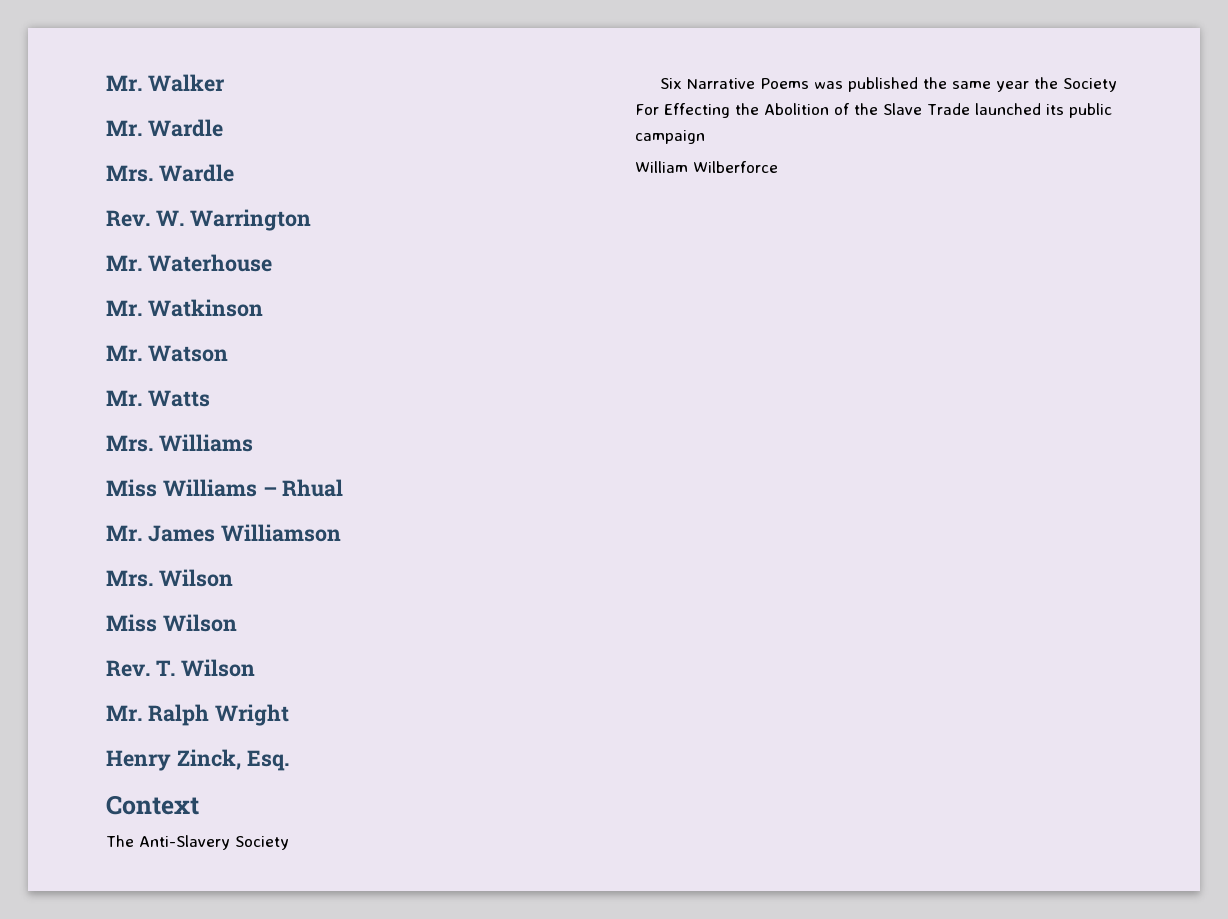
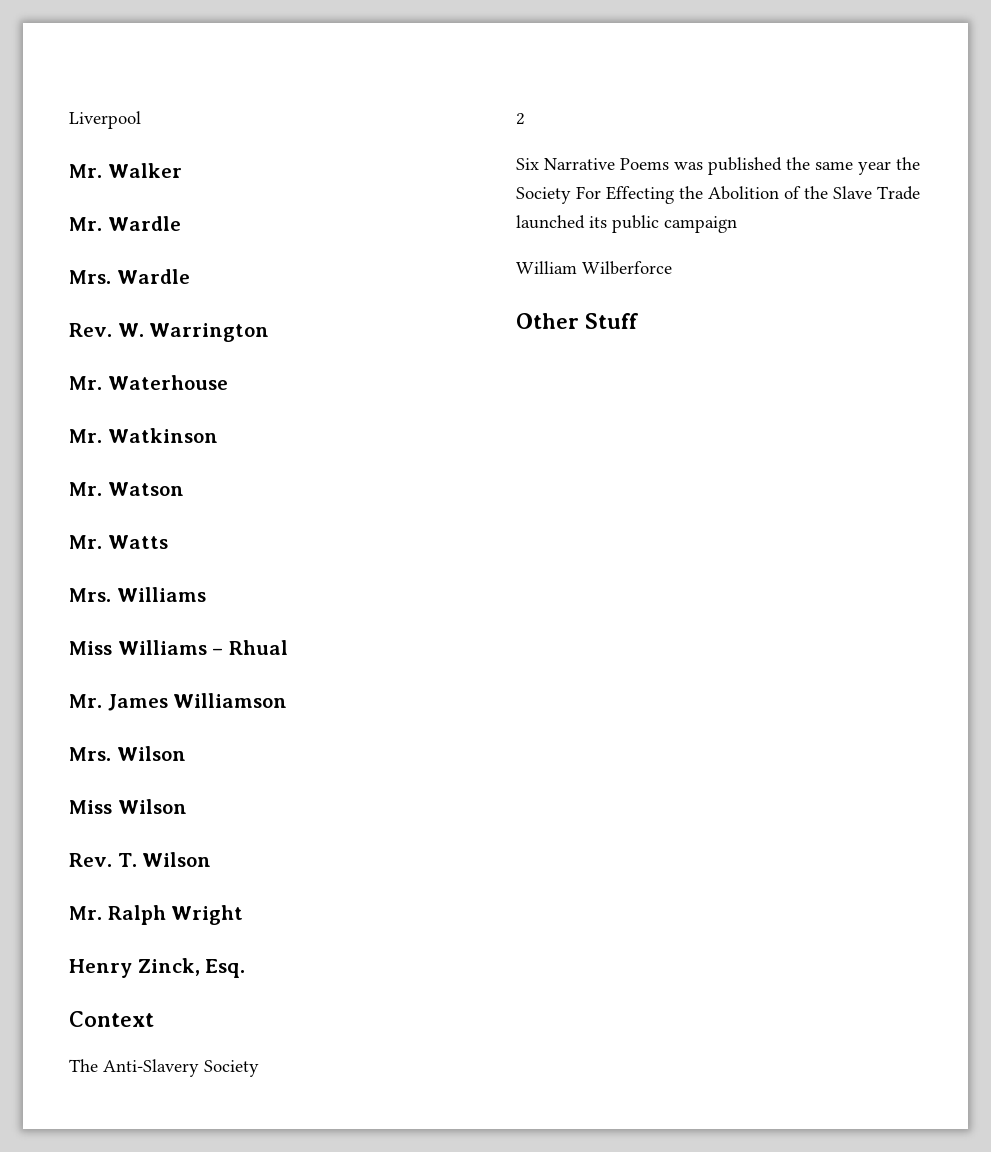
(106, 83) none -> [69,111,141,129] Liverpool //
(289, 843) none -> [516,113,525,125] // 2
(778, 167) none -> [516,313,638,329] // Other Stuff

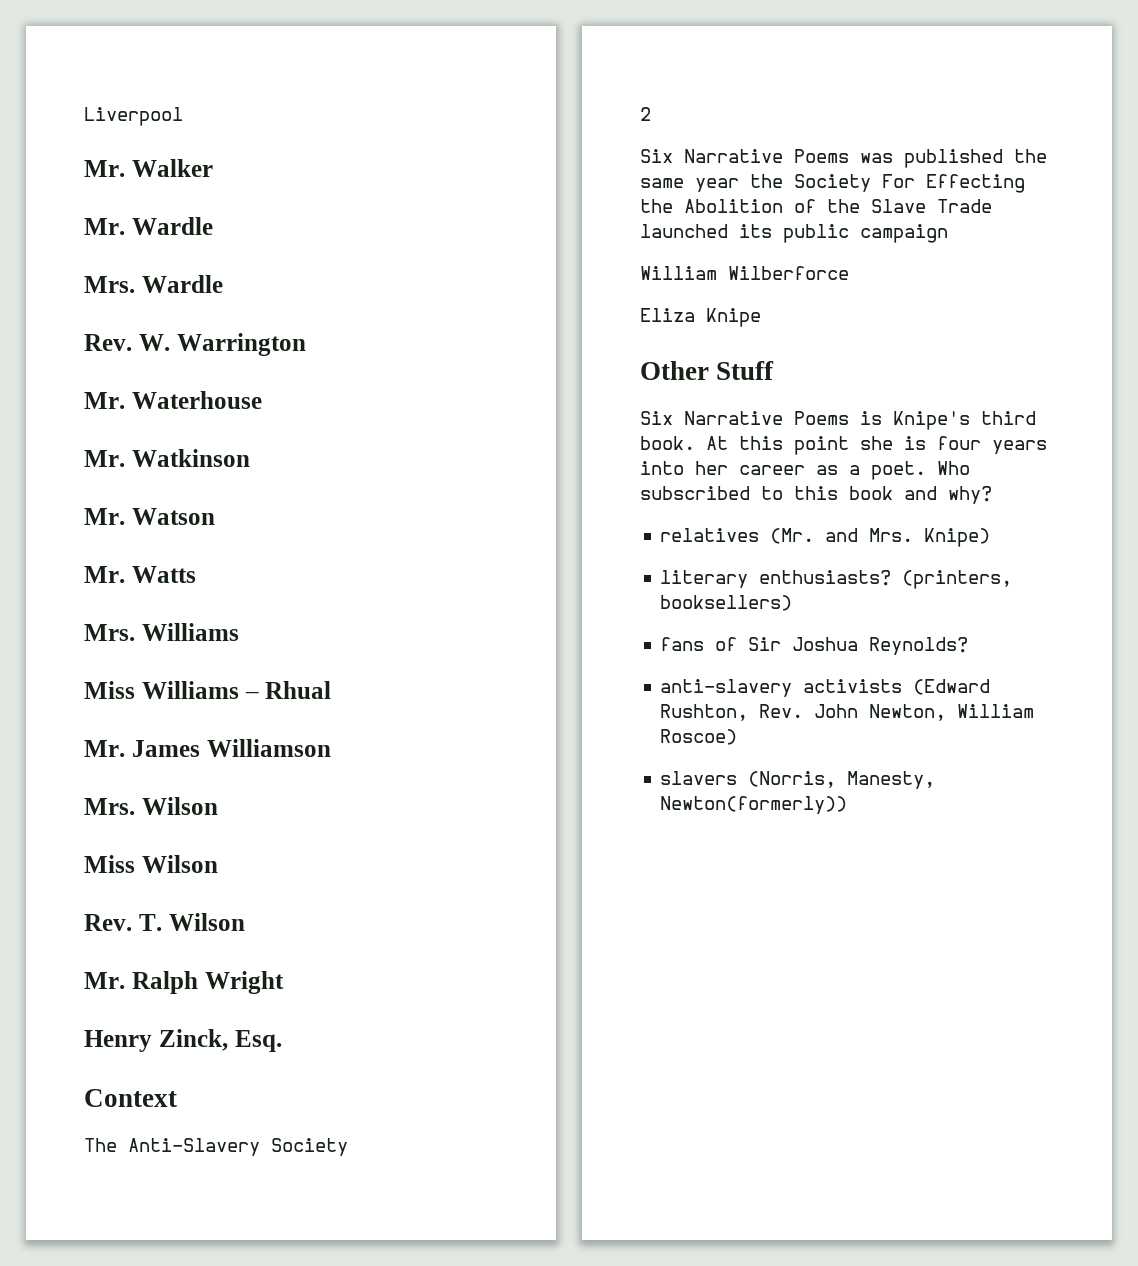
(672, 268) none -> [640,308,761,327] // Eliza Knipe
(638, 321) none -> [640,411,1036,430] [640,436,1047,455] [640,461,970,480] [640,486,992,504] [660,528,991,547] [660,570,1013,589] [660,595,793,611] [660,637,969,655] [660,679,991,697] [660,704,1035,721] [660,729,738,745] [660,771,936,789] [660,796,848,814] // Six Narrative Poems is Knipe's third book. At this point she is four years into her career as a poet. Who subscribed to this book and why? // relatives (Mr. and Mrs. Knipe) // literary enthusiasts? (printers, booksellers) // fans of Sir Joshua Reynolds? // anti-slavery activists (Edward Rushton, Rev. John Newton, William Roscoe) // slavers (Norris, Manesty, Newton(formerly))

